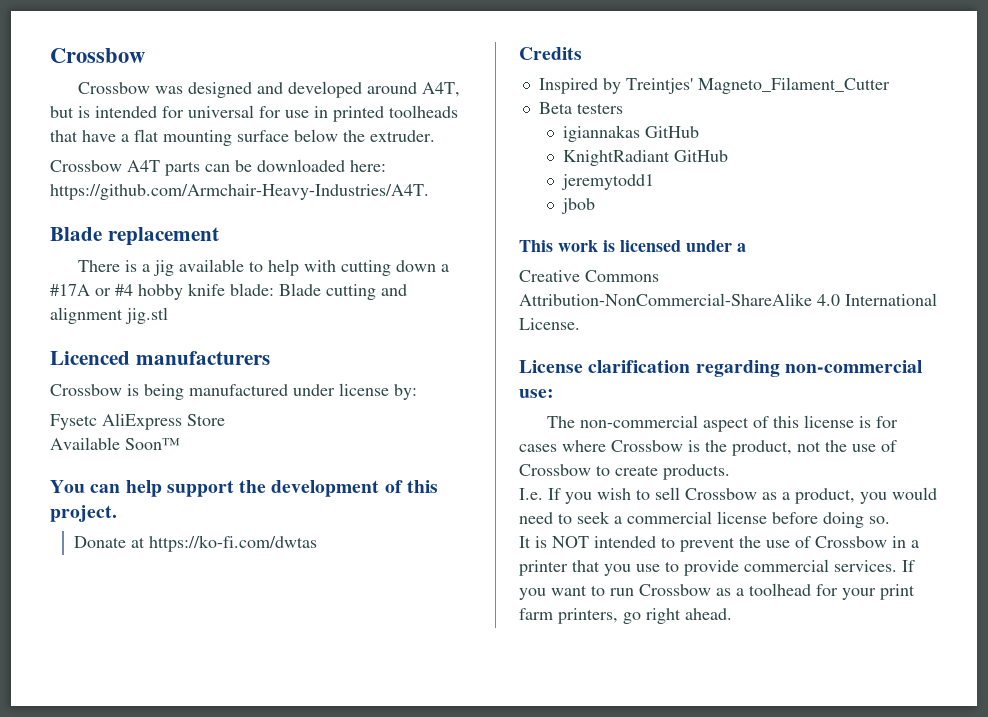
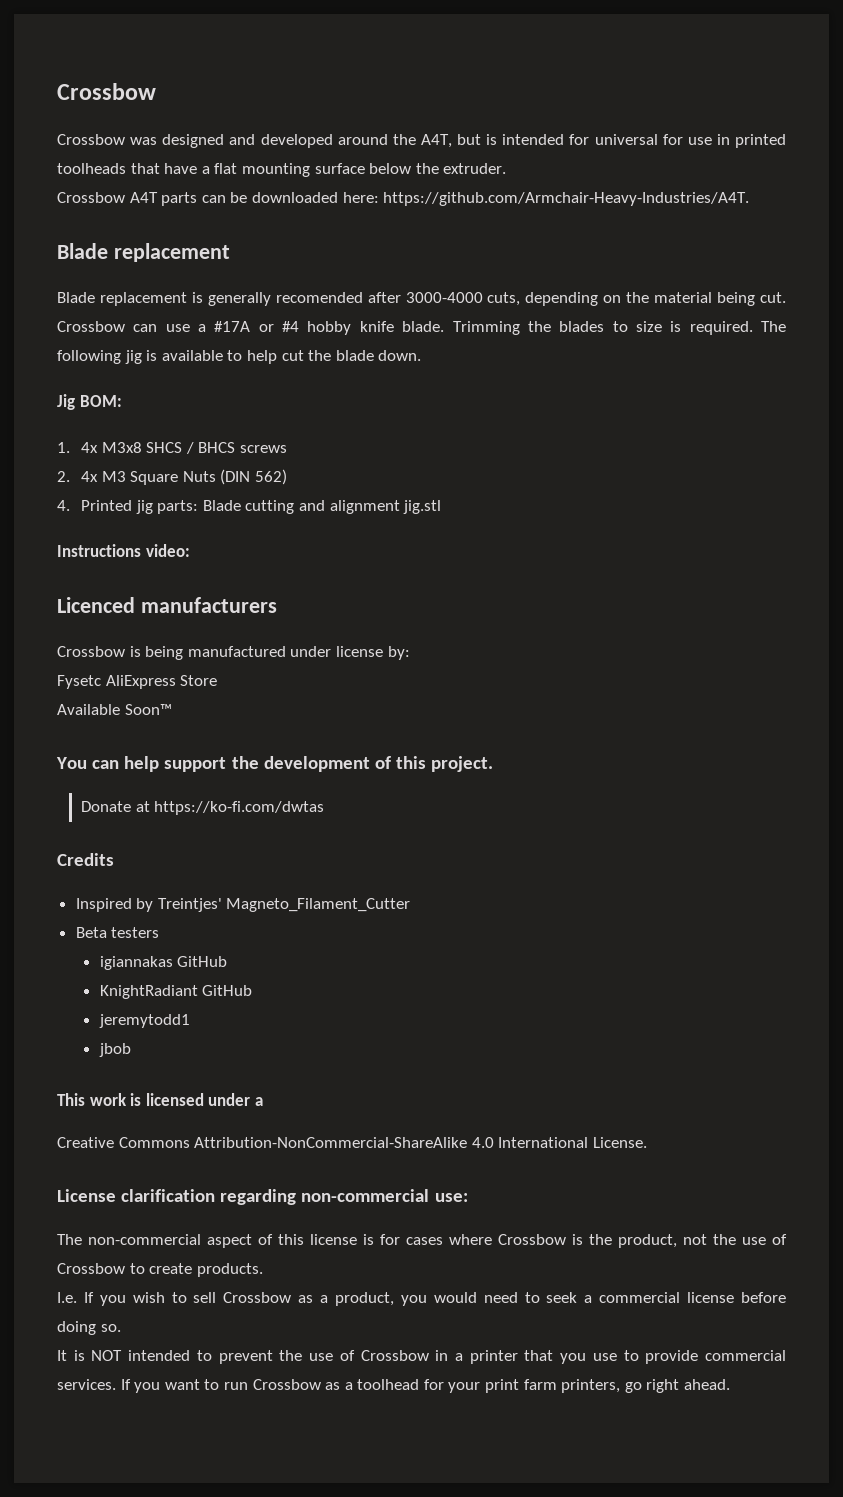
(417, 88) none -> [392,134,416,145] the
[77,259,436,276] There is a jig available to help with cutting down -> [57,292,786,306] [57,321,190,332] Blade replacement is generally recomended after 3000-4000 cuts, depending on the material being cut. Crossbow can use
[230,283,274,296] blade: -> [402,321,787,335] [57,350,422,364] [57,394,122,410] [57,442,287,454] [57,469,287,485] [57,500,199,514] blade. Trimming the blades to size is required. The following jig is available to help cut the blade down. // Jig BOM: // 1. 4x M3x8 SHCS / BHCS screws // 2. 4x M3 Square Nuts (DIN 562) // 4. Printed jig parts:
(168, 315) none -> [57,544,190,557] // Instructions video:

